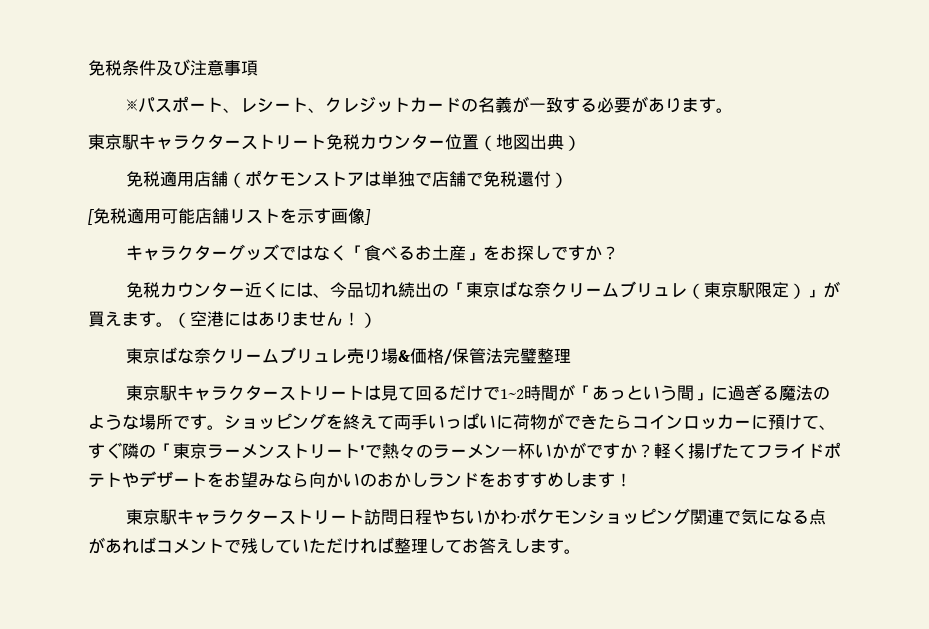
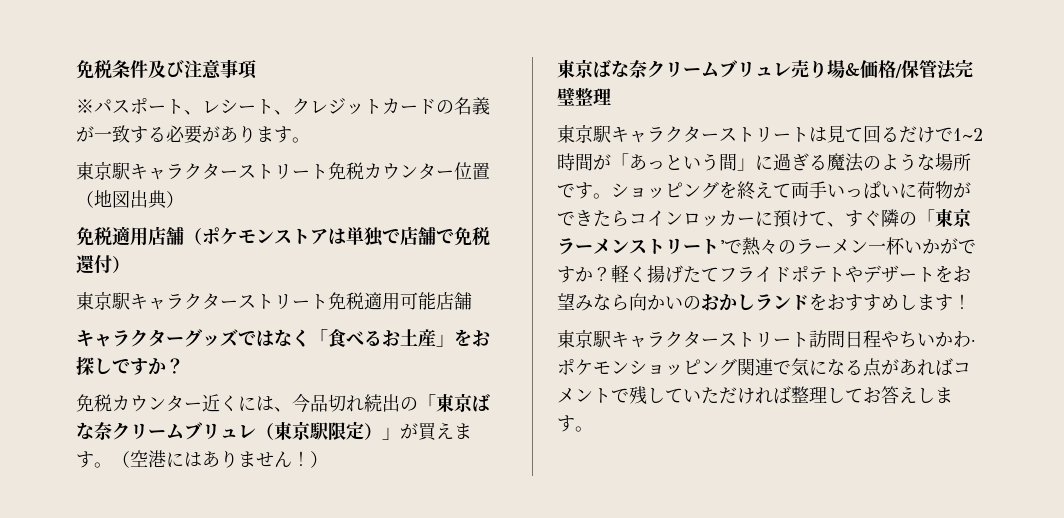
[88,209,95,225] [ -> [76,292,328,310] 東京駅キャラクターストリート
[229,208,371,225] リストを示す画像] -> (472, 301) none

